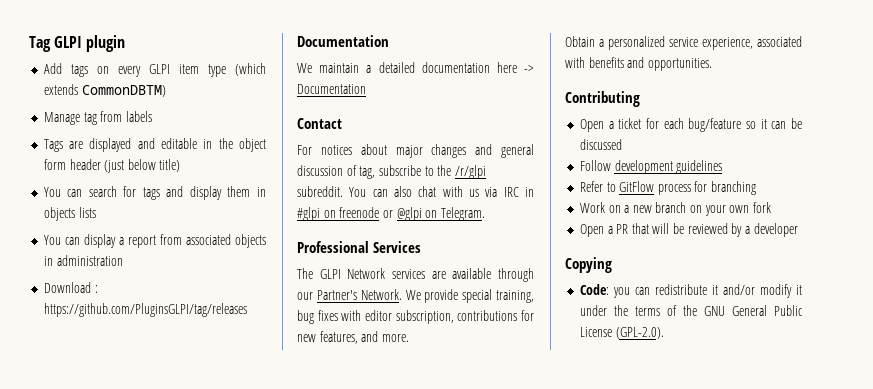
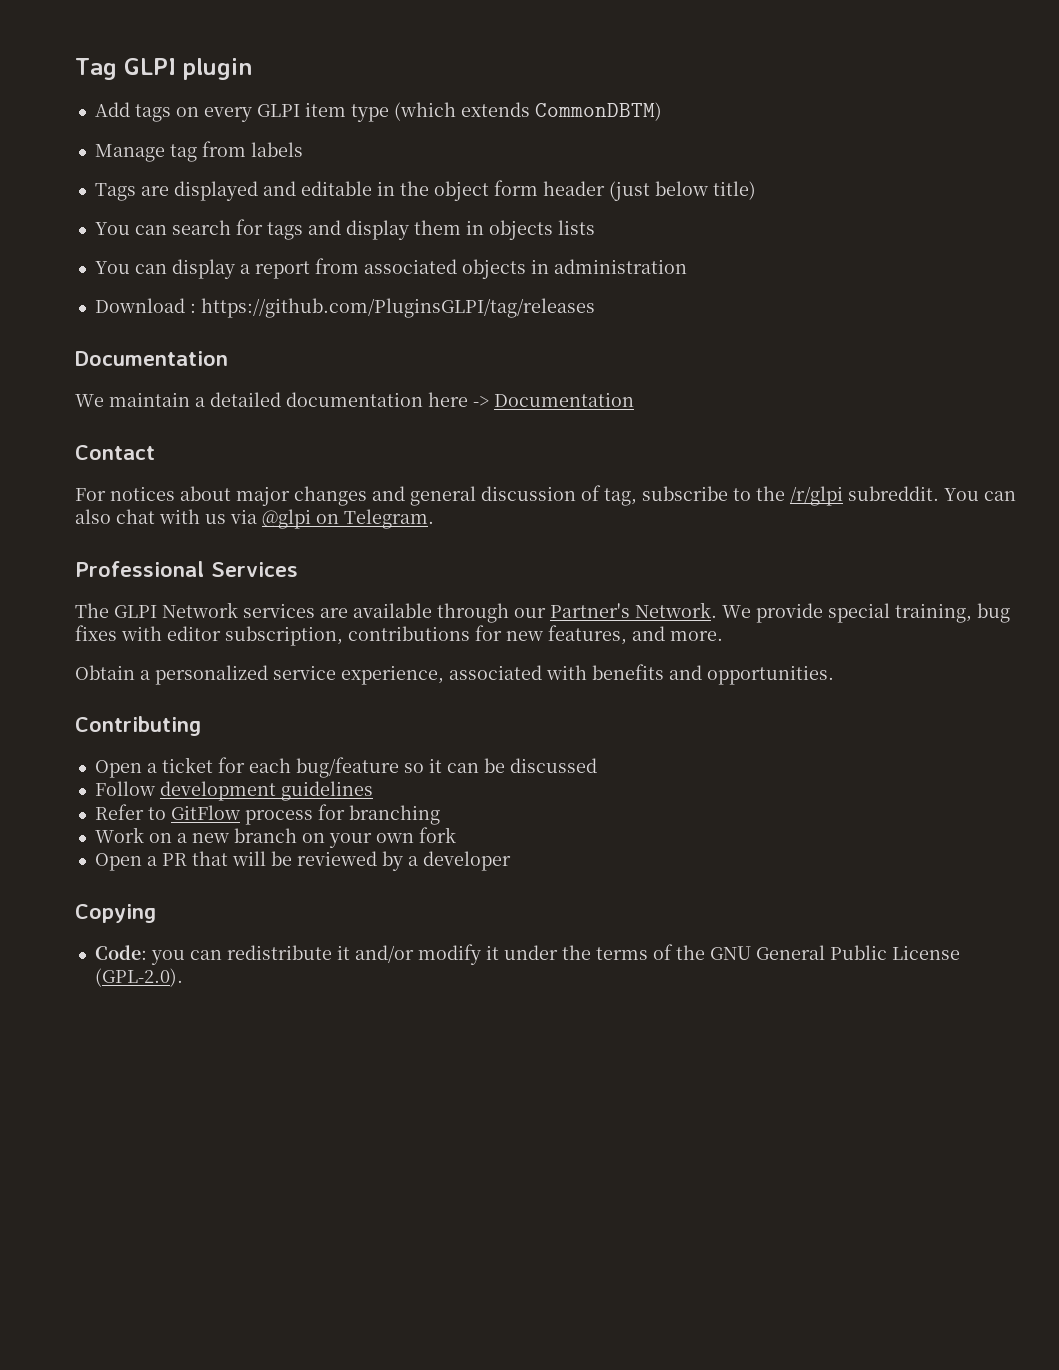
[503,187,534,197] [297,207,393,221] IRC in #glpi on freenode or -> (257, 516) none

